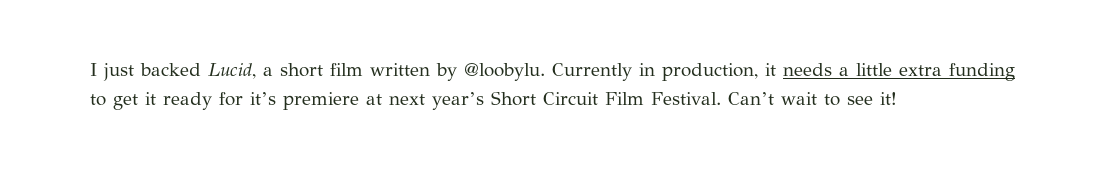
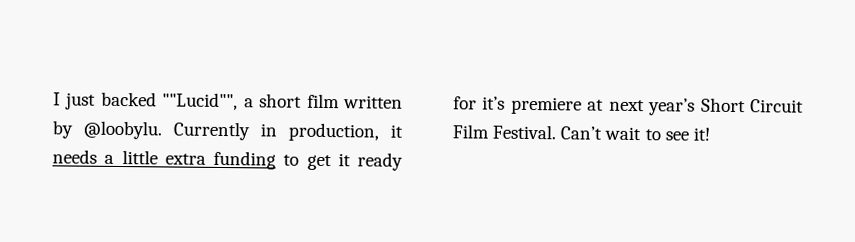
[208,63,256,79] Lucid, -> [162,92,239,111] ""Lucid"",

